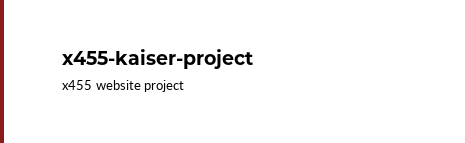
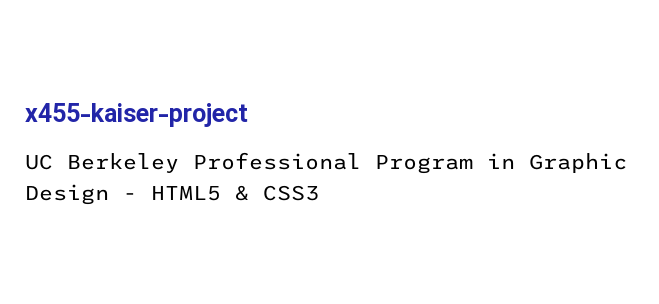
[62,80,185,92] x455 website project -> [25,152,627,174] [25,184,319,205] UC Berkeley Professional Program in Graphic Design - HTML5 & CSS3

